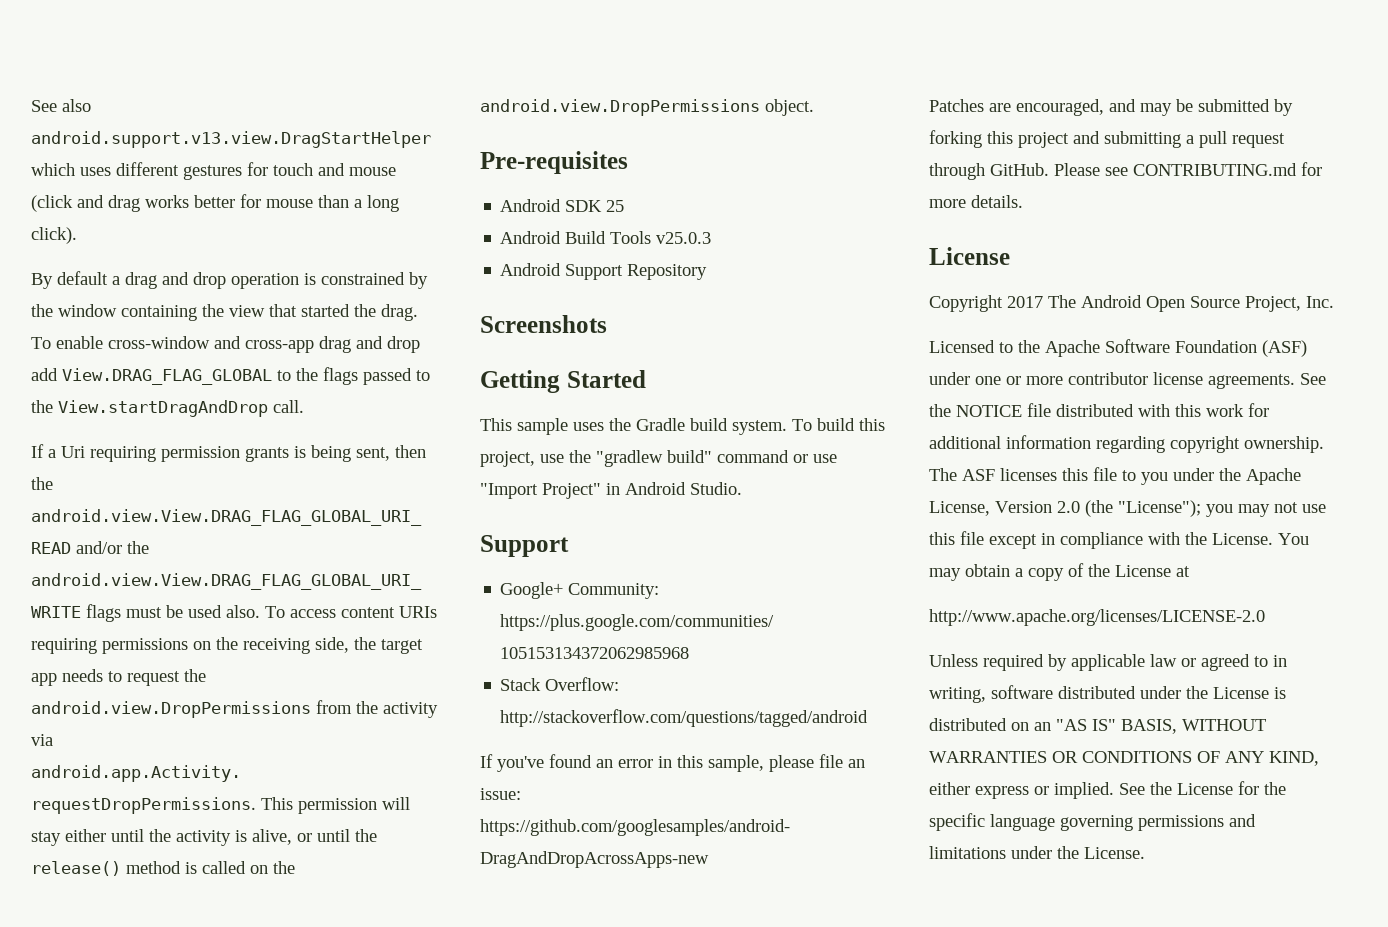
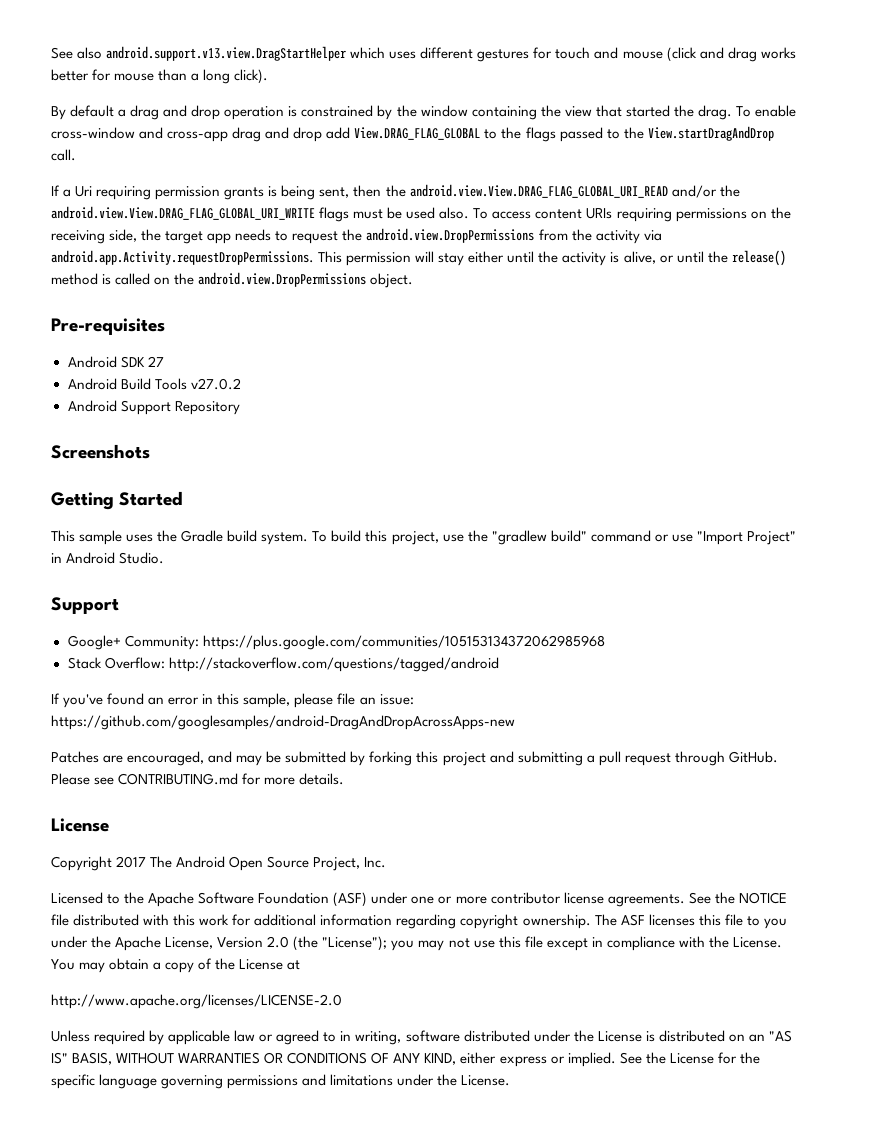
[606,200,625,212] 25 -> [147,356,164,367] 27
[656,232,712,244] v25.0.3 -> [190,378,241,390] v27.0.2

